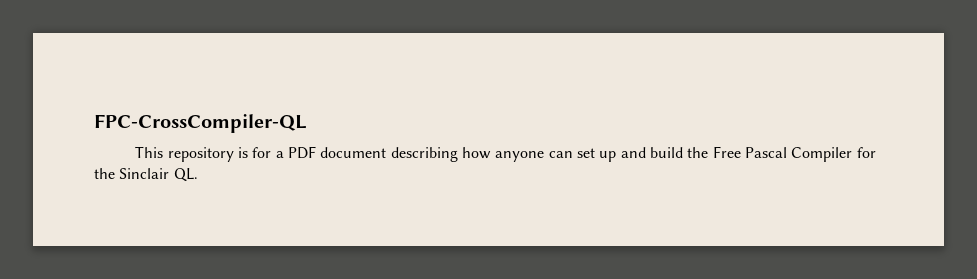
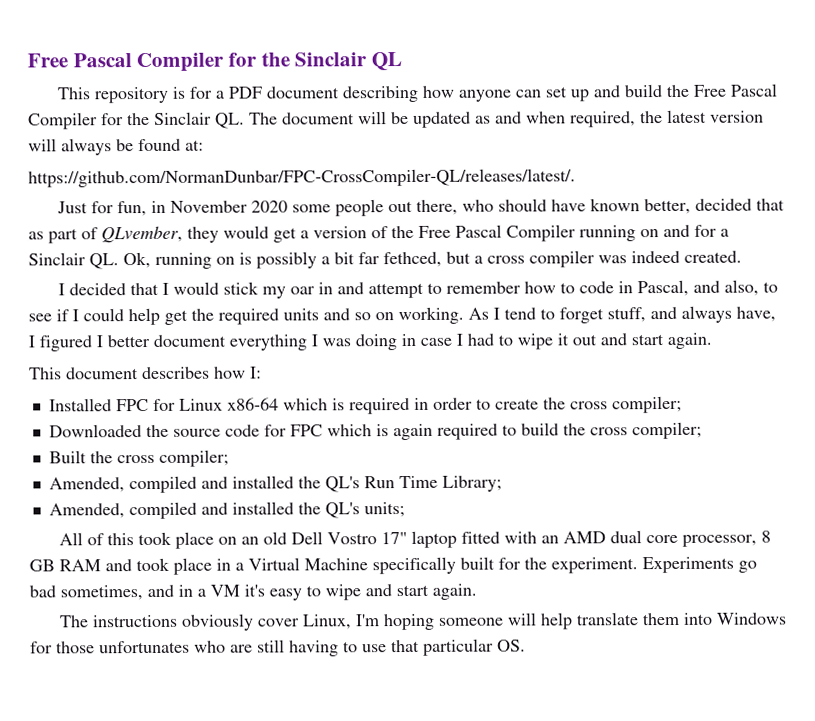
[94,114,307,133] FPC-CrossCompiler-QL -> [27,52,403,73] Free Pascal Compiler for the Sinclair QL
(198, 175) none -> [249,109,764,128] [28,138,204,156] [28,168,576,188] [56,198,785,217] [28,224,729,244] [28,250,742,270] [57,279,778,299] [28,305,776,326] [28,332,712,352] [29,366,262,380] [48,395,682,415] [48,421,702,441] [48,449,229,467] [48,475,502,494] [48,501,405,520] [58,530,771,549] [29,556,757,575] [29,583,477,601] [58,612,787,631] [30,638,526,657] The document will be updated as and when required, the latest version will always be found at: // https://github.com/NormanDunbar/FPC-CrossCompiler-QL/releases/latest/. // Just for fun, in November 2020 some people out there, who should have known better, decided that as part of QLvember, they would get a version of the Free Pascal Compiler running on and for a Sinclair QL. Ok, running on is possibly a bit far fethced, but a cross compiler was indeed created. // I decided that I would stick my oar in and attempt to remember how to code in Pascal, and also, to see if I could help get the required units and so on working. As I tend to forget stuff, and always have, I figured I better document everything I was doing in case I had to wipe it out and start again. // This document describes how I: // Installed FPC for Linux x86-64 which is required in order to create the cross compiler; // Downloaded the source code for FPC which is again required to build the cross compiler; // Built the cross compiler; // Amended, compiled and installed the QL's Run Time Library; // Amended, compiled and installed the QL's units; // All of this took place on an old Dell Vostro 17" laptop fitted with an AMD dual core processor, 8 GB RAM and took place in a Virtual Machine specifically built for the experiment. Experiments go bad sometimes, and in a VM it's easy to wipe and start again. // The instructions obviously cover Linux, I'm hoping someone will help translate them into Windows for those unfortunates who are still having to use that particular OS.

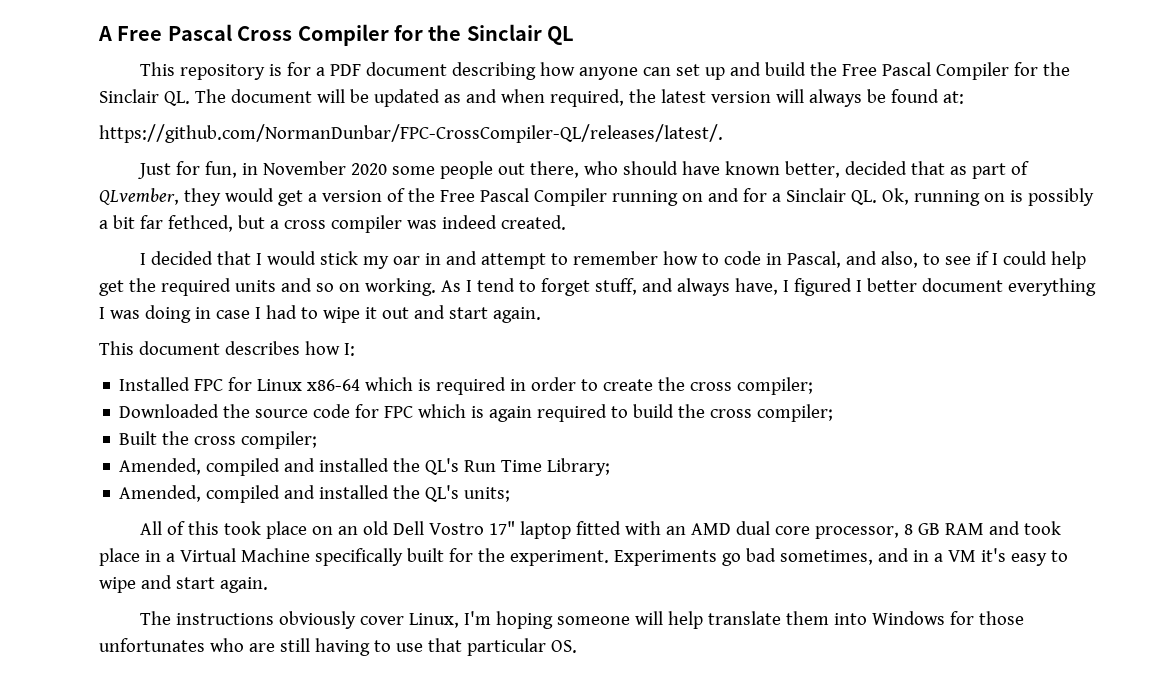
[27,53,132,68] Free Pascal -> [98,24,293,41] A Free Pascal Cross

